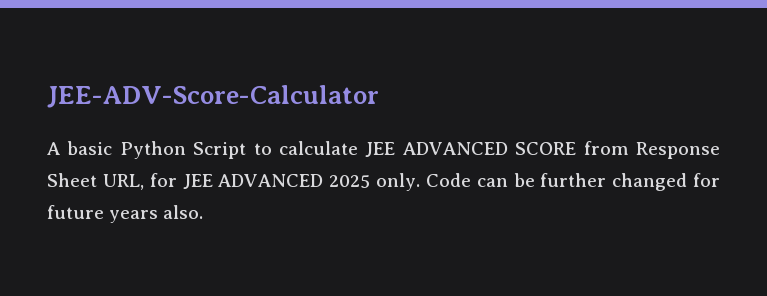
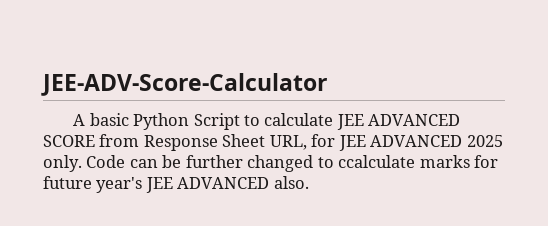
[693,173,720,187] [47,205,159,223] for future years -> [317,155,499,168] [43,176,270,193] to ccalculate marks for future year's JEE ADVANCED

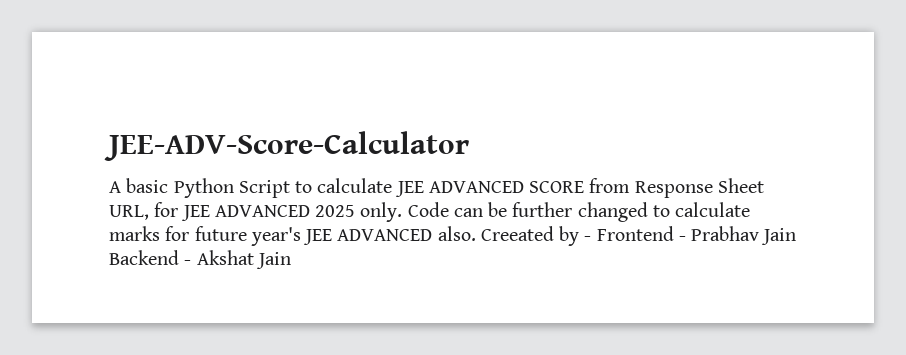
[338,155,416,168] ccalculate -> [675,202,751,217] calculate
(309, 182) none -> [480,226,797,246] [109,250,291,269] Creeated by - Frontend - Prabhav Jain Backend - Akshat Jain

